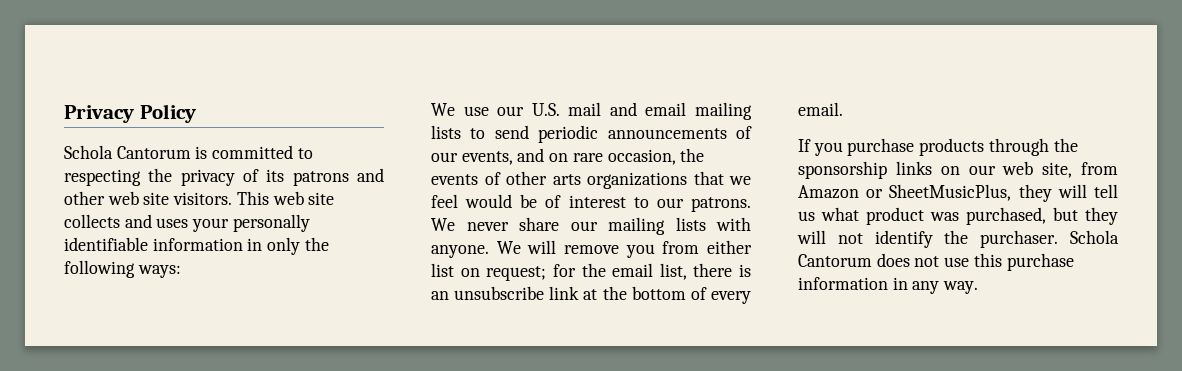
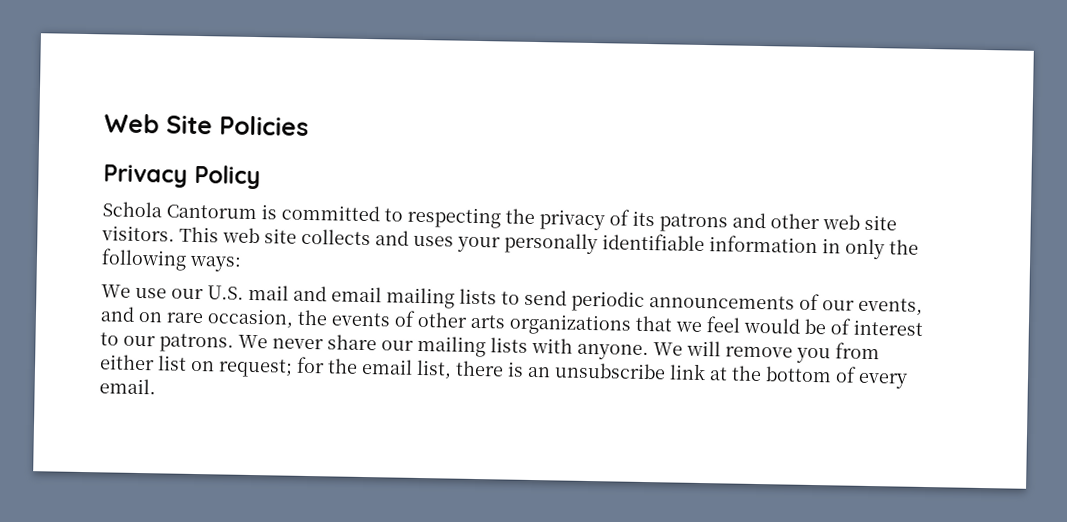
(64, 114) none -> [104,113,309,136] Web Site Policies //
[798,138,1078,156] [798,161,1118,179] [798,184,1118,202] [798,207,1118,225] [797,230,1119,248] [798,253,1074,271] [798,277,979,294] // If you purchase products through the sponsorship links on our web site, from Amazon or SheetMusicPlus, they will tell us what product was purchased, but they will not identify the purchaser. Schola Cantorum does not use this purchase information in any way. -> (156, 386) none

